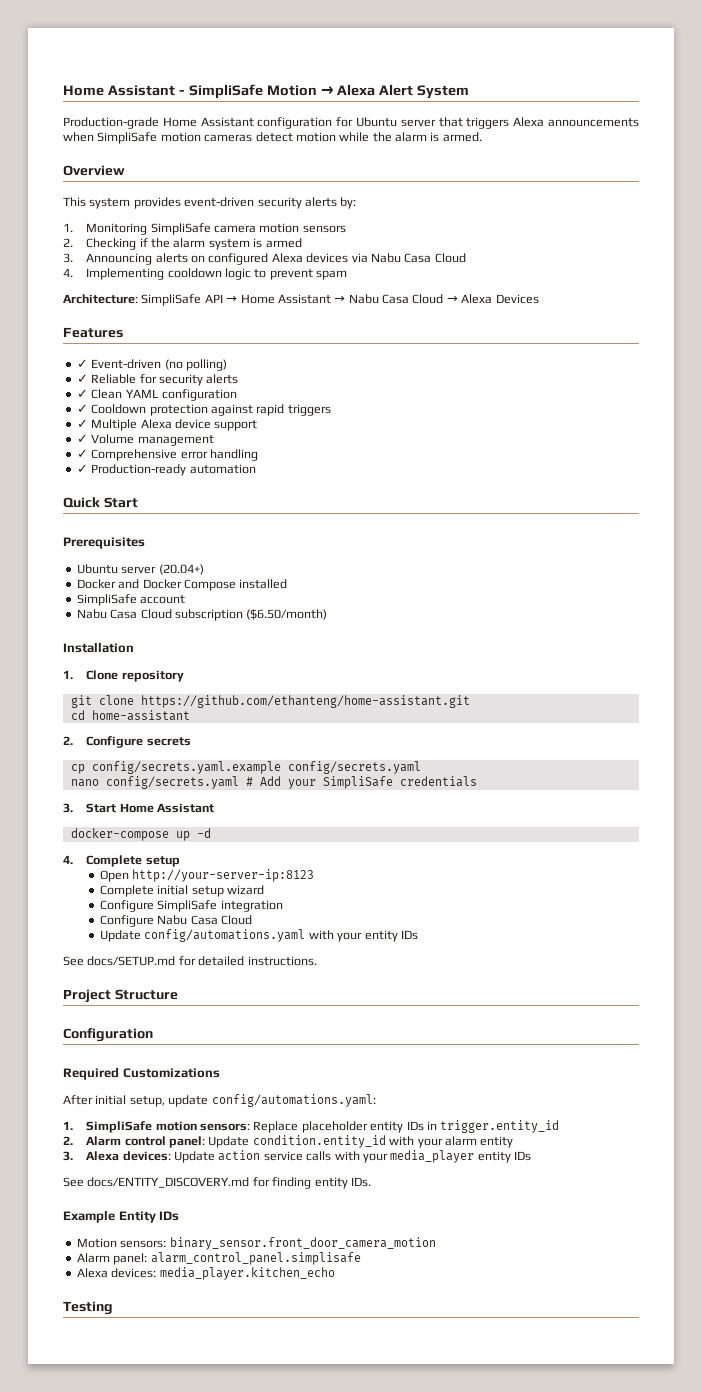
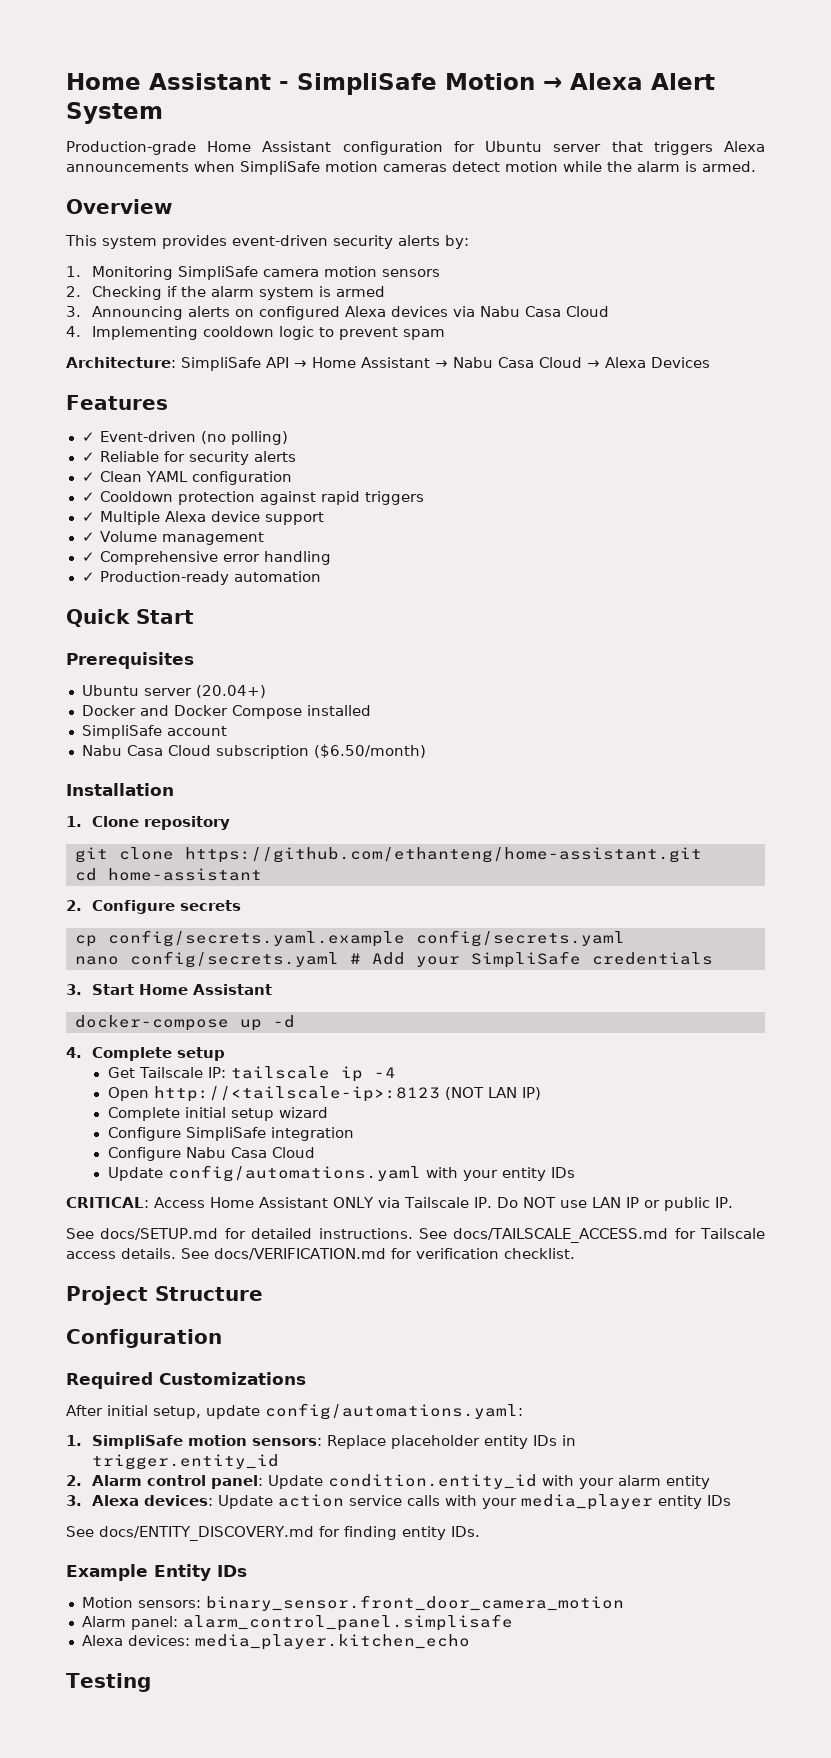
[100,869,315,882] Open http://your-server-ip:8123 -> [107,1066,397,1082] [107,1086,541,1102] Get Tailscale IP: tailscale ip -4 // Open http://<tailscale-ip>:8123 (NOT LAN IP)
(418, 935) none -> [66,1197,733,1211] // CRITICAL: Access Home Assistant ONLY via Tailscale IP. Do NOT use LAN IP or public IP.
(317, 961) none -> [418,1228,766,1243] [66,1248,575,1260] See docs/TAILSCALE_ACCESS.md for Tailscale access details. See docs/VERIFICATION.md for verification checklist.

